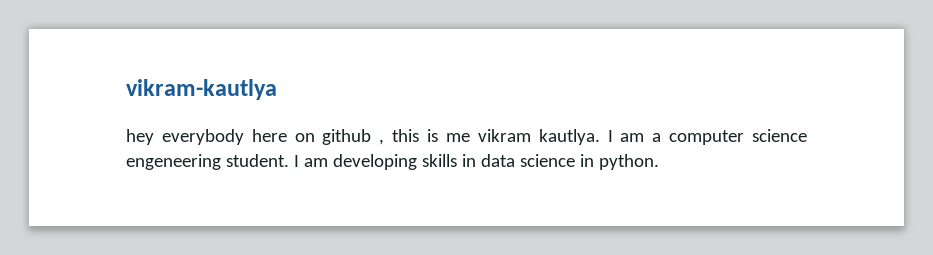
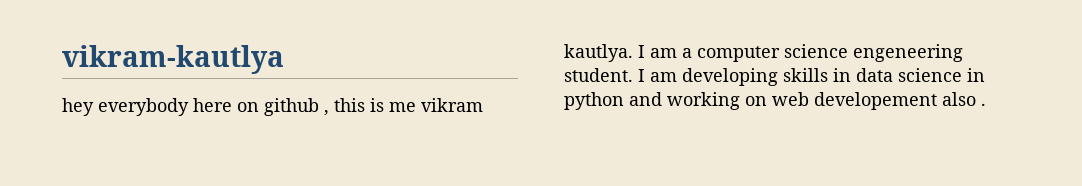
[598,154,659,170] python. -> [564,92,986,110] python and working on web developement also .

